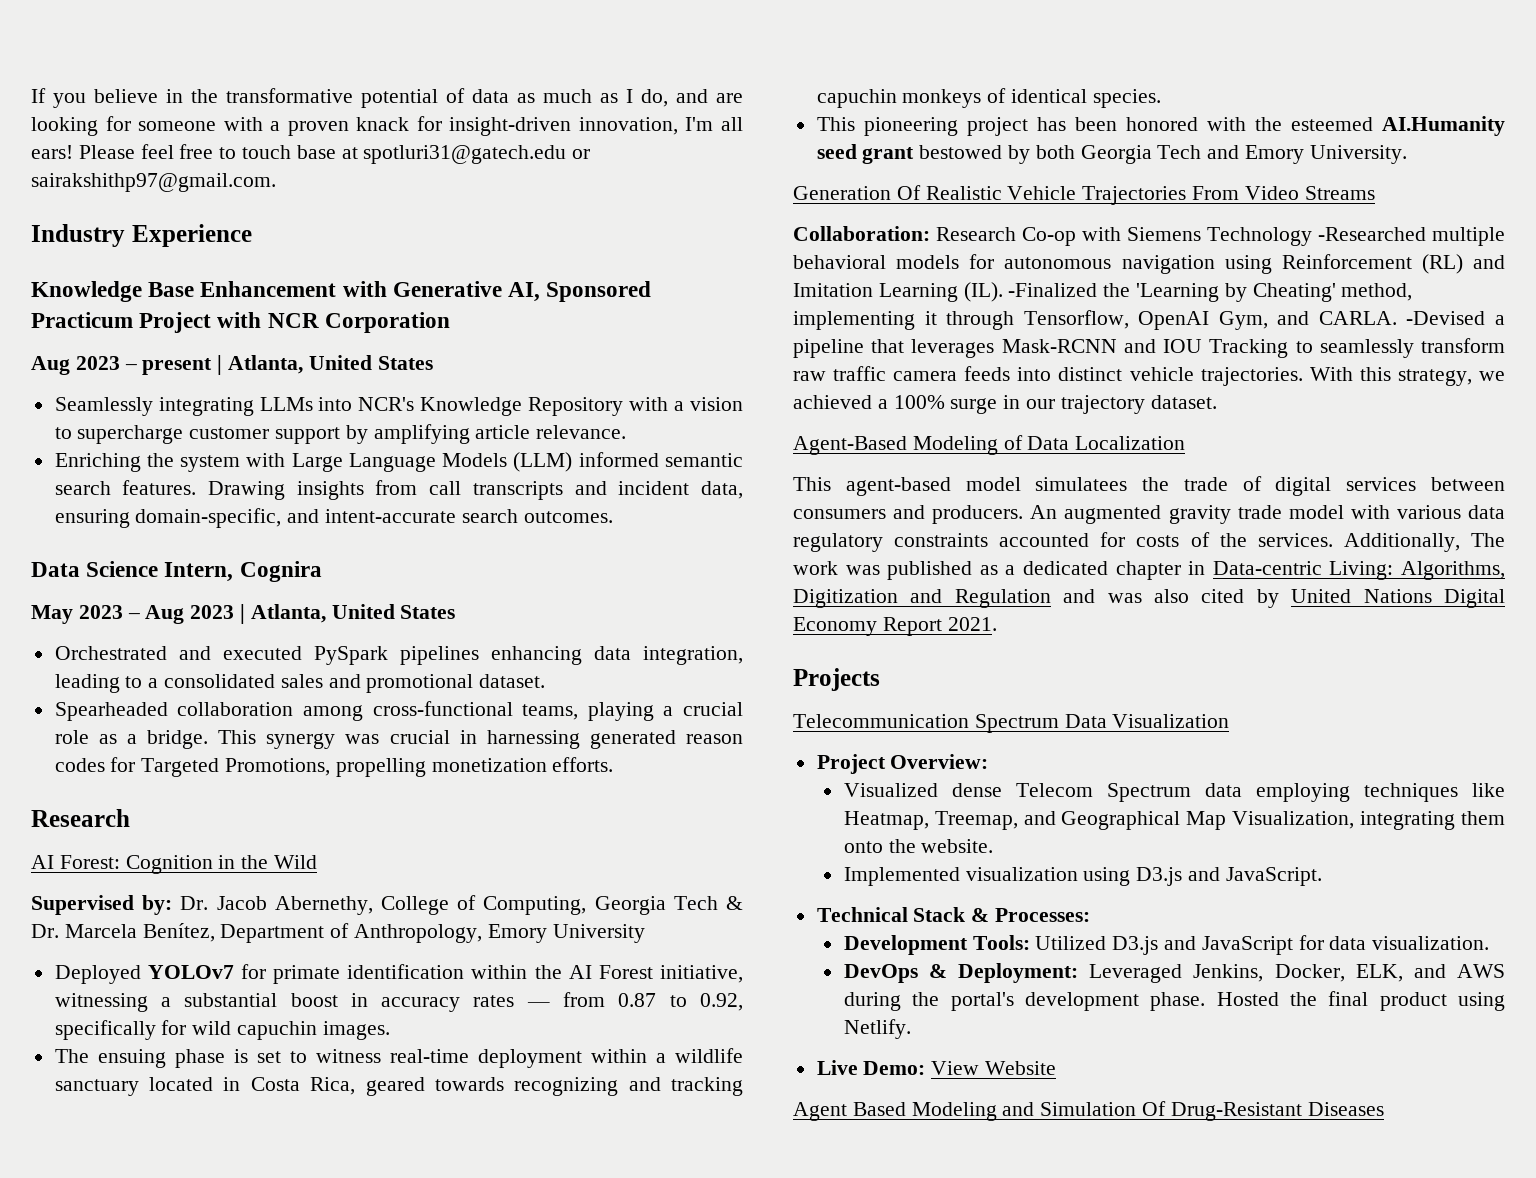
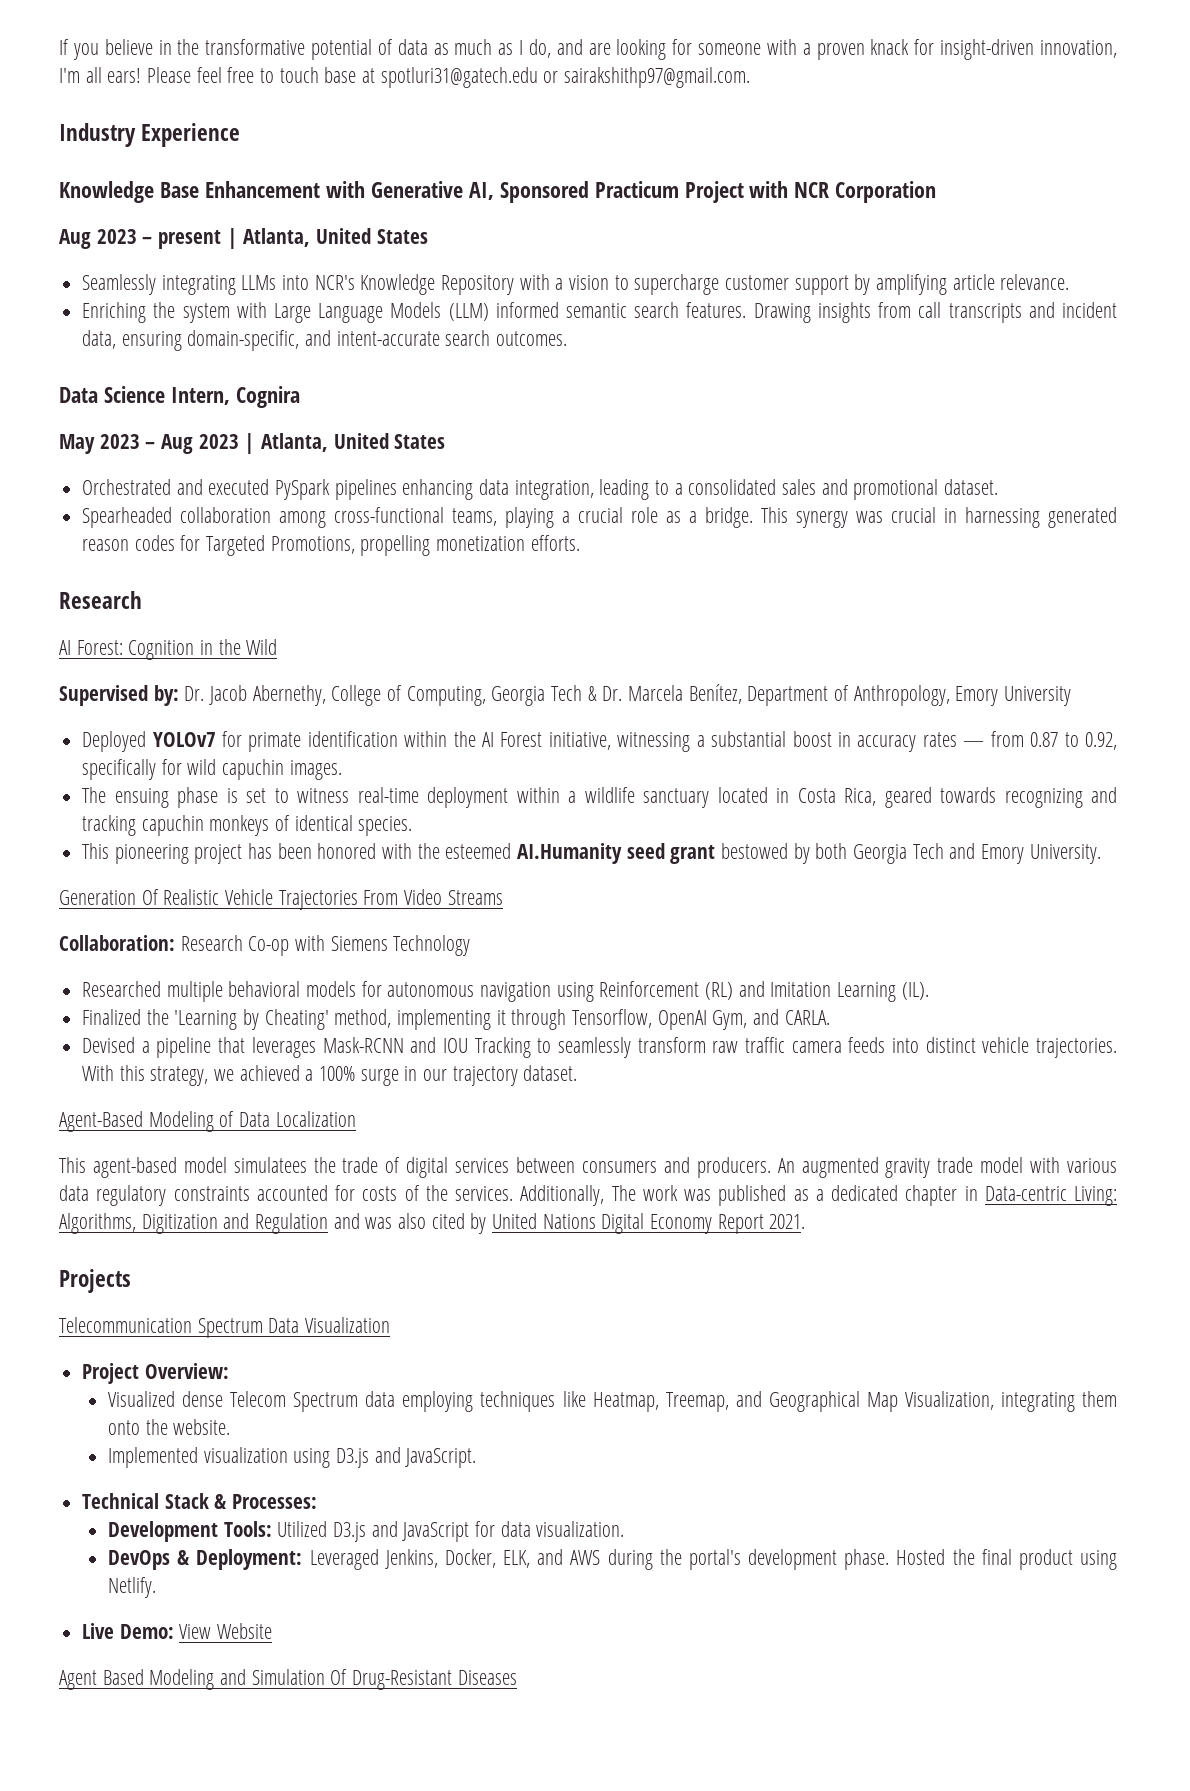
[1318,227,1426,241] -Researched -> [82,981,162,997] // Researched
[1008,283,1098,297] -Finalized -> [82,1009,142,1025] // Finalized
[1406,311,1486,325] -Devised -> [82,1037,136,1053] // Devised

